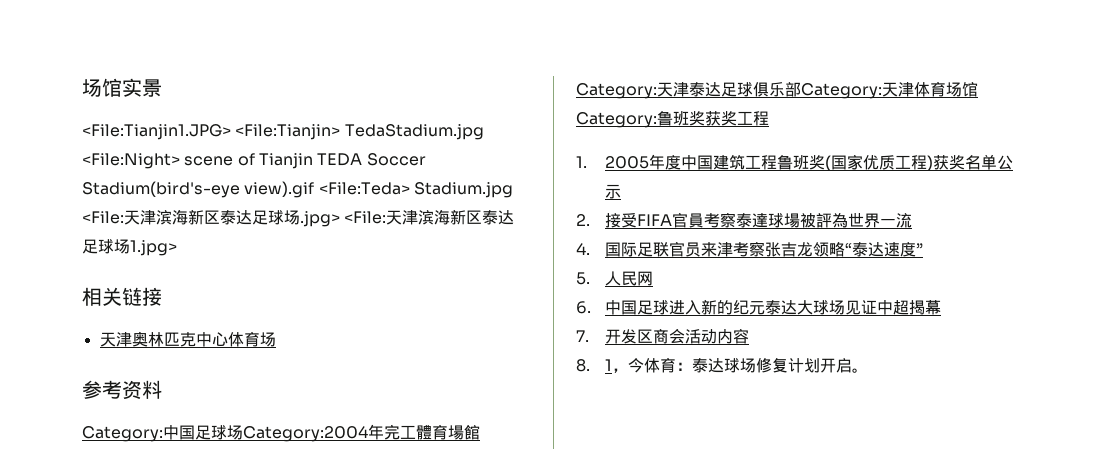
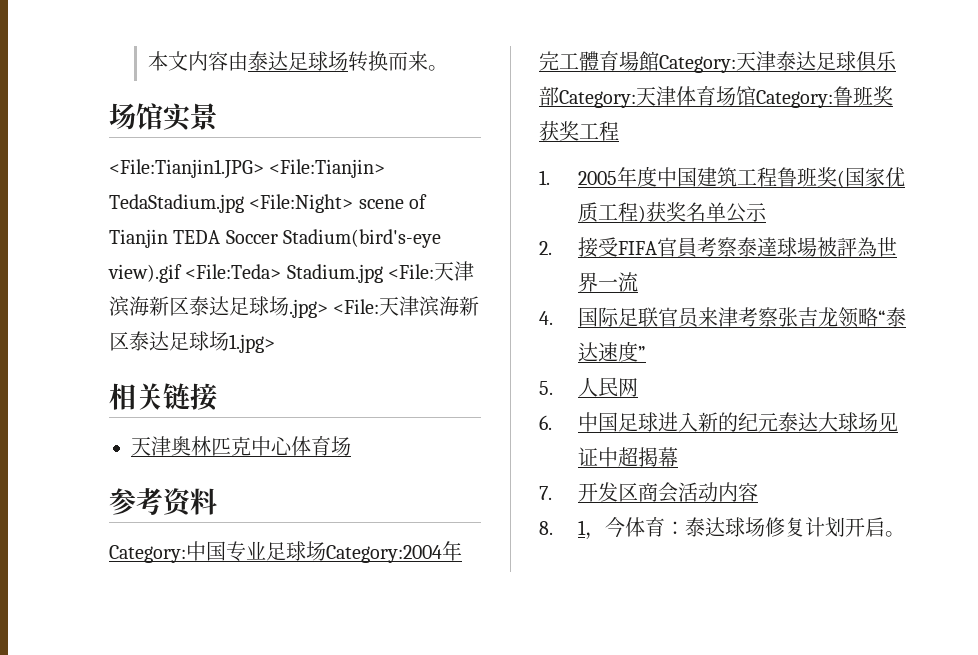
(82, 88) none -> [147,51,448,72] 本文内容由泰达足球场转换而来。 //
(195, 432) none -> [226,541,266,562] 专业

